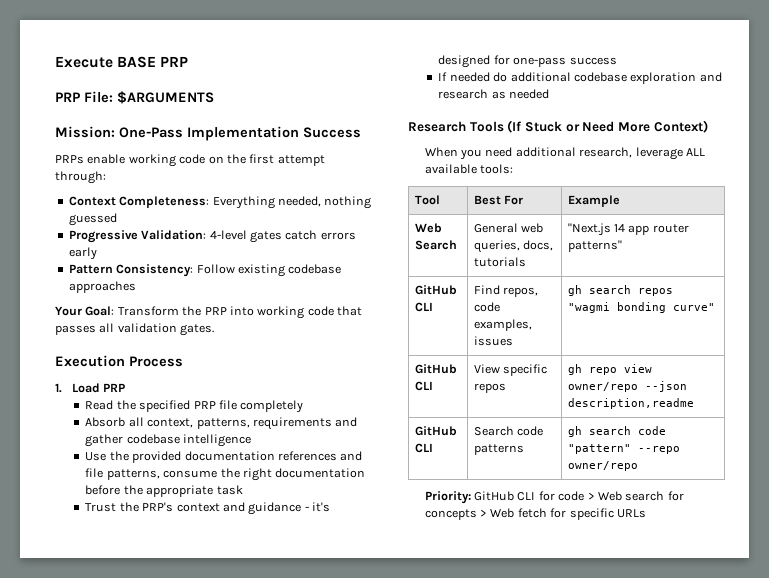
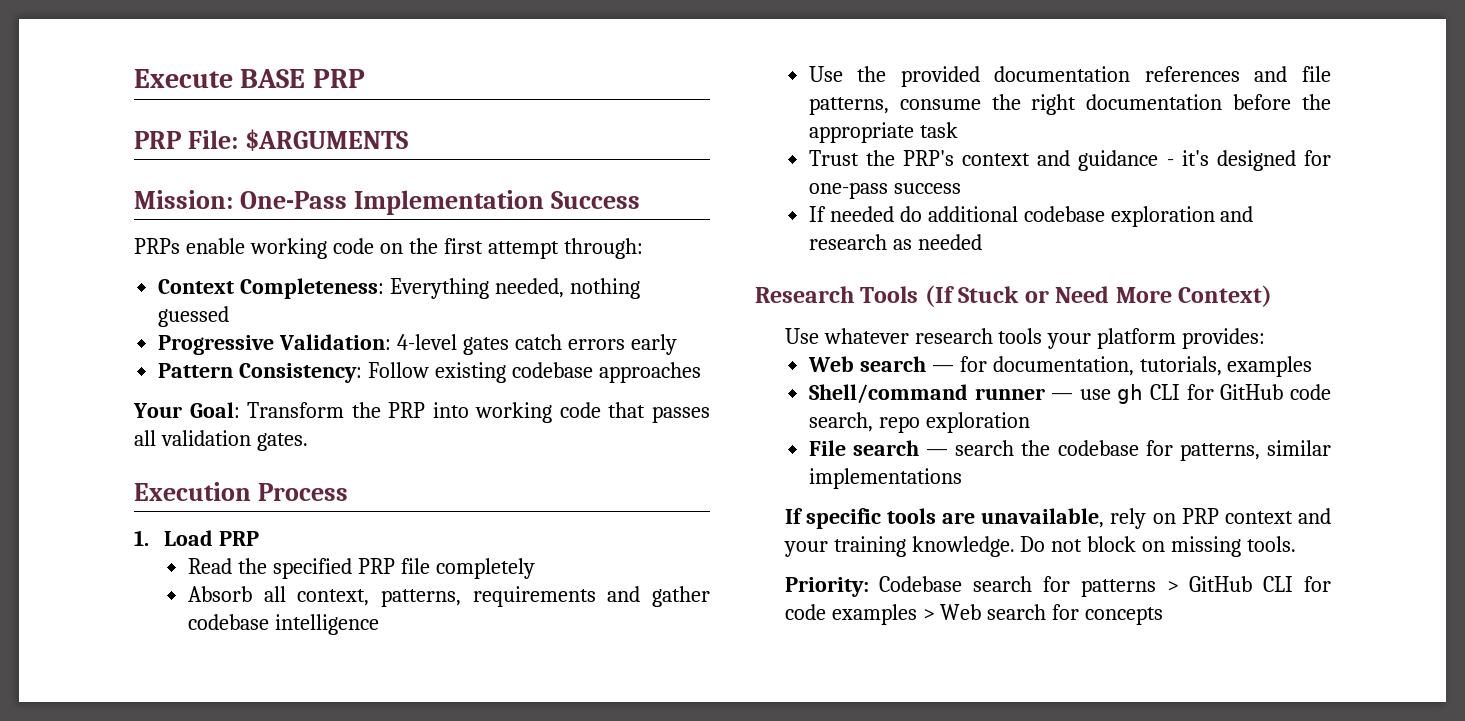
[424,147,705,160] [424,164,514,174] [414,195,440,205] [473,195,523,205] [567,195,620,207] [414,223,442,233] [414,240,457,250] [473,223,543,233] [473,240,553,253] [473,257,526,267] [567,223,689,236] [567,240,622,252] [414,285,457,295] [414,302,433,312] [473,285,538,297] [473,302,500,312] [473,319,532,331] [473,336,513,346] [567,285,673,296] [567,302,715,313] [414,364,457,374] [414,381,433,391] [473,364,547,376] [473,383,506,393] [567,364,652,375] [567,381,687,392] [567,398,694,409] [414,426,457,436] [414,443,433,453] [473,426,543,436] [473,444,524,455] [567,426,666,437] [567,444,680,454] [567,461,638,471] [424,491,471,504] When you need additional research, leverage ALL available tools: // Tool | Best For | Example // Web Search | General web queries, docs, tutorials | "Next.js 14 app router patterns" // GitHub CLI | Find repos, code examples, issues | gh search repos "wagmi bonding curve" // GitHub CLI | View specific repos | gh repo view owner/repo --json description,readme // GitHub CLI | Search code patterns | gh search code "pattern" --repo owner/repo // Priority: -> [784,328,1266,349] [807,356,1313,377] [808,384,1332,404] [808,412,1030,433] [808,440,1331,461] [808,468,962,489] [784,508,1331,529] [783,536,1297,557] [784,576,1179,597] Use whatever research tools your platform provides: // Web search — for documentation, tutorials, examples // Shell/command runner — use gh CLI for GitHub code search, repo exploration // File search — search the codebase for patterns, similar implementations // If specific tools are unavailable, rely on PRP context and your training knowledge. Do not block on missing tools. // Priority: Codebase search for patterns >
(585, 496) none -> [831,604,917,625] examples
[480,508,646,520] > Web fetch for specific URLs -> (1164, 616) none

